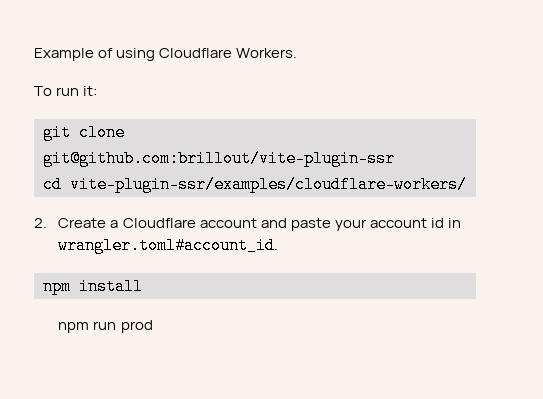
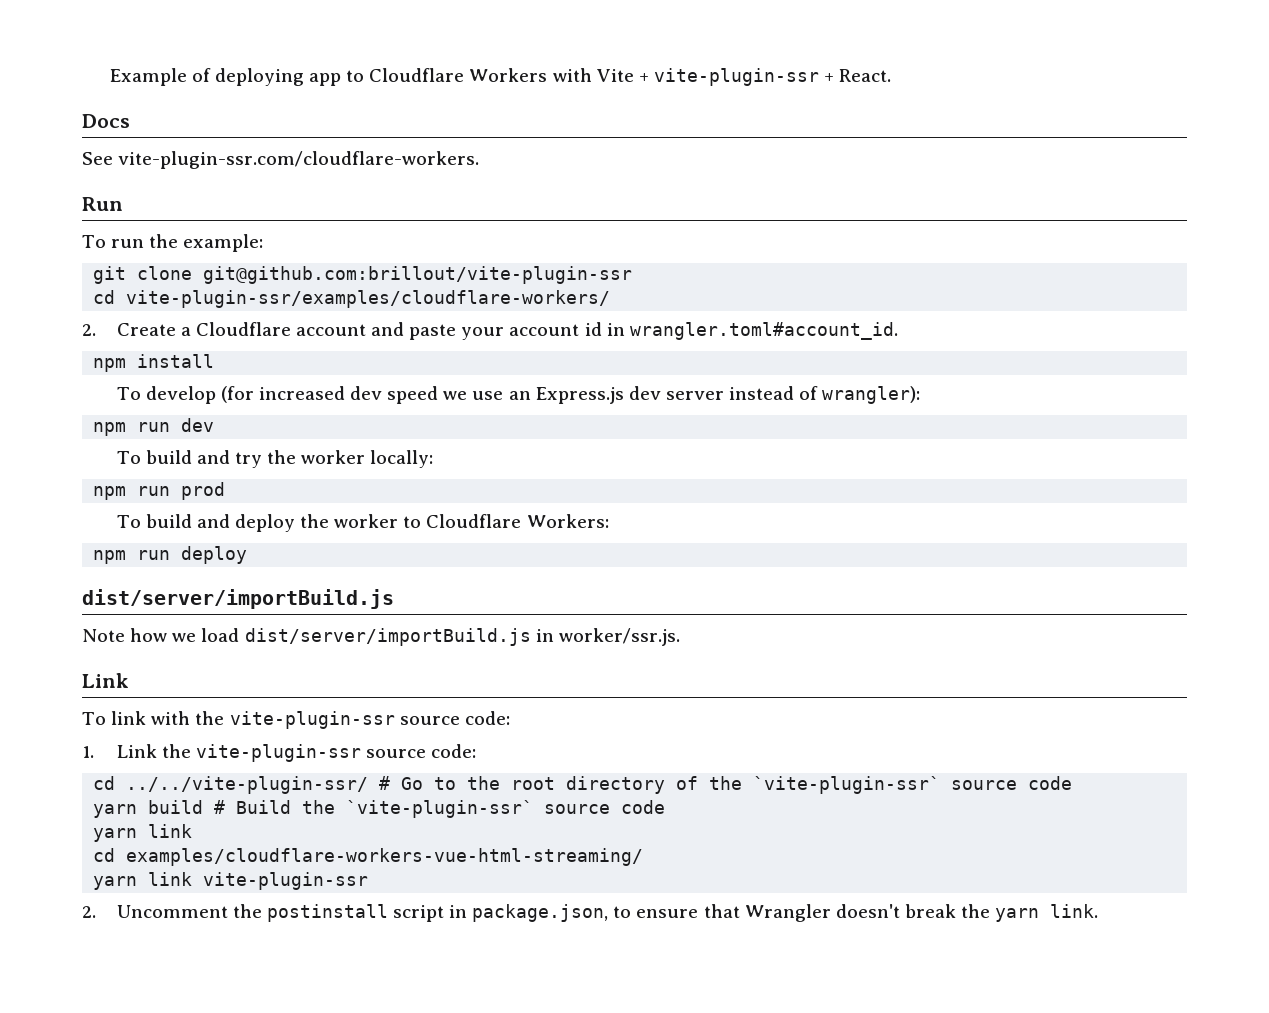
[116,48,298,61] using Cloudflare Workers. -> [214,68,892,86] [82,114,130,128] [82,151,480,169] [82,197,123,211] deploying app to Cloudflare Workers with Vite + vite-plugin-ssr + React. // Docs // See vite-plugin-ssr.com/cloudflare-workers. // Run
[83,86,98,96] it: -> [149,234,264,252] the example:
[58,320,153,333] npm run prod -> [116,386,921,404] [93,418,215,436] [116,450,434,468] [93,482,226,500] [116,514,609,532] [93,546,248,564] [82,589,394,609] [82,628,680,646] [82,673,129,688] [82,711,510,729] [82,744,477,762] [93,776,1073,794] [93,800,666,818] [93,824,193,842] [93,848,644,866] [93,872,369,890] [82,904,1099,922] To develop (for increased dev speed we use an Express.js dev server instead of wrangler): // npm run dev // To build and try the worker locally: // npm run prod // To build and deploy the worker to Cloudflare Workers: // npm run deploy // dist/server/importBuild.js // Note how we load dist/server/importBuild.js in worker/ssr.js. // Link // To link with the vite-plugin-ssr source code: // 1. Link the vite-plugin-ssr source code: // cd ../../vite-plugin-ssr/ # Go to the root directory of the `vite-plugin-ssr` source code // yarn build # Build the `vite-plugin-ssr` source code // yarn link // cd examples/cloudflare-workers-vue-html-streaming/ // yarn link vite-plugin-ssr // 2. Uncomment the postinstall script in package.json, to ensure that Wrangler doesn't break the yarn link.

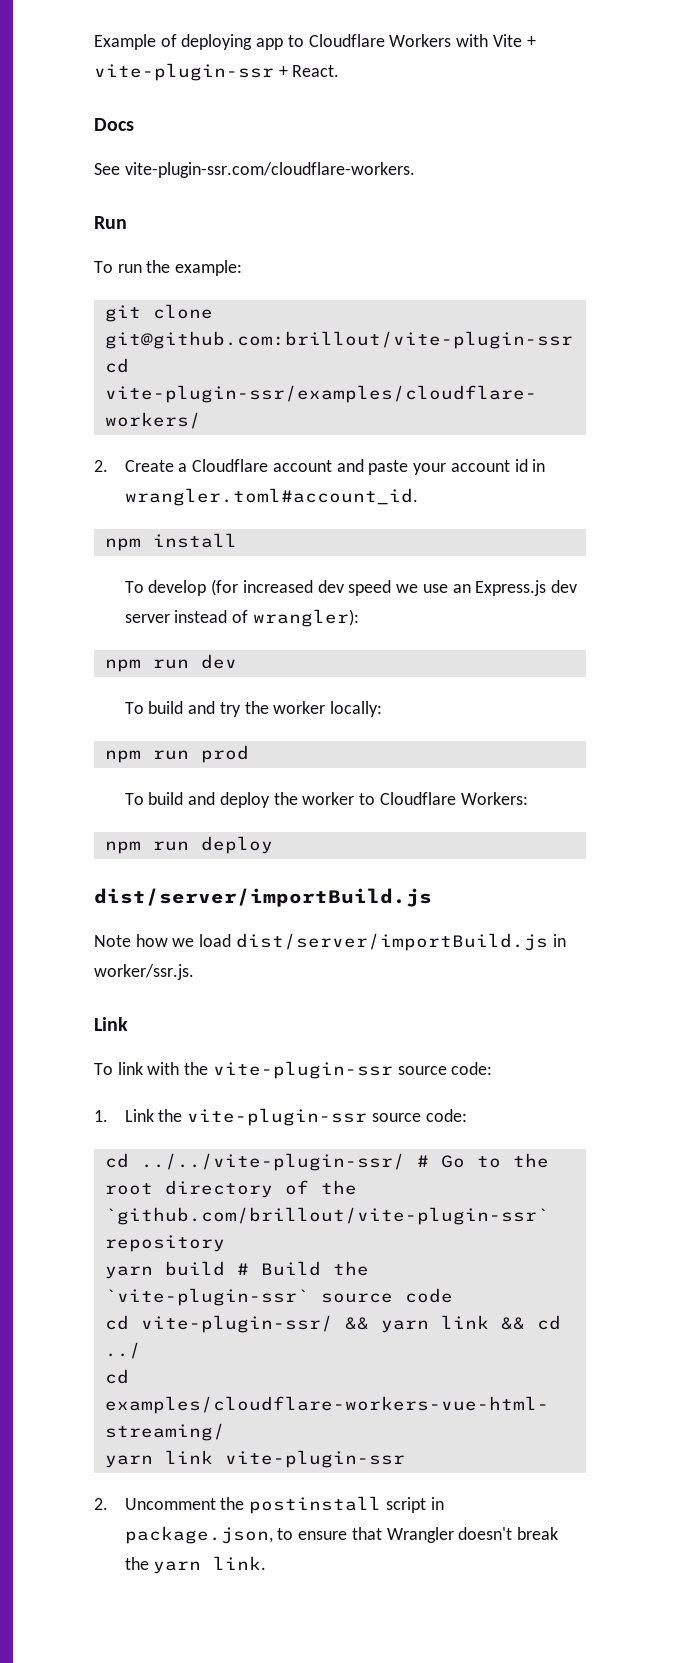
[753,776,1073,794] `vite-plugin-ssr` source code -> [104,1207,549,1225] [104,1235,225,1252] `github.com/brillout/vite-plugin-ssr` repository
[93,824,193,842] yarn link -> [104,1315,561,1333] [104,1342,141,1359] cd vite-plugin-ssr/ && yarn link && cd ../

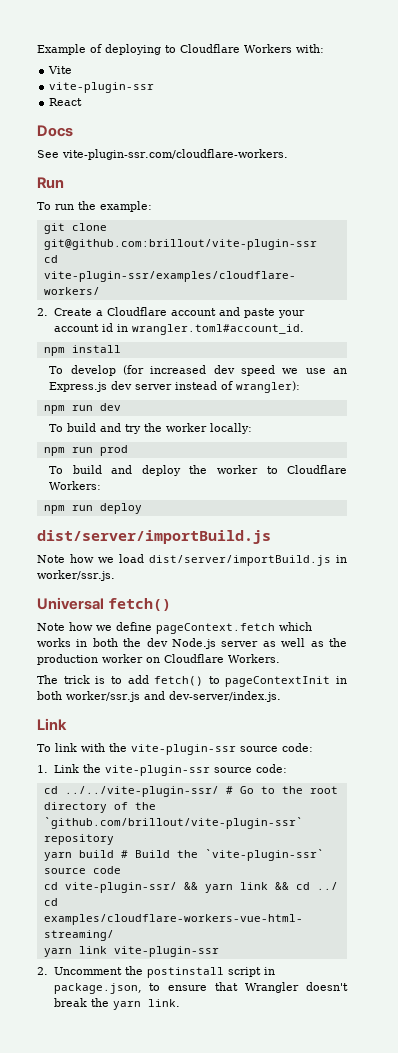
[256,38,284,50] app -> (161, 49) none
[456,34,489,47] with -> [296,44,324,53] with: //
[526,36,536,47] [94,63,340,81] + vite-plugin-ssr + React. -> [49,82,155,93] [49,98,83,106] // vite-plugin-ssr // React
(194, 972) none -> [37,597,172,611] [37,622,312,634] [37,638,347,649] [37,654,280,665] [37,675,347,687] [37,691,281,702] // Universal fetch() // Note how we define pageContext.fetch which works in both the dev Node.js server as well as the production worker on Cloudflare Workers. // The trick is to add fetch() to pageContextInit in both worker/ssr.js and dev-server/index.js.

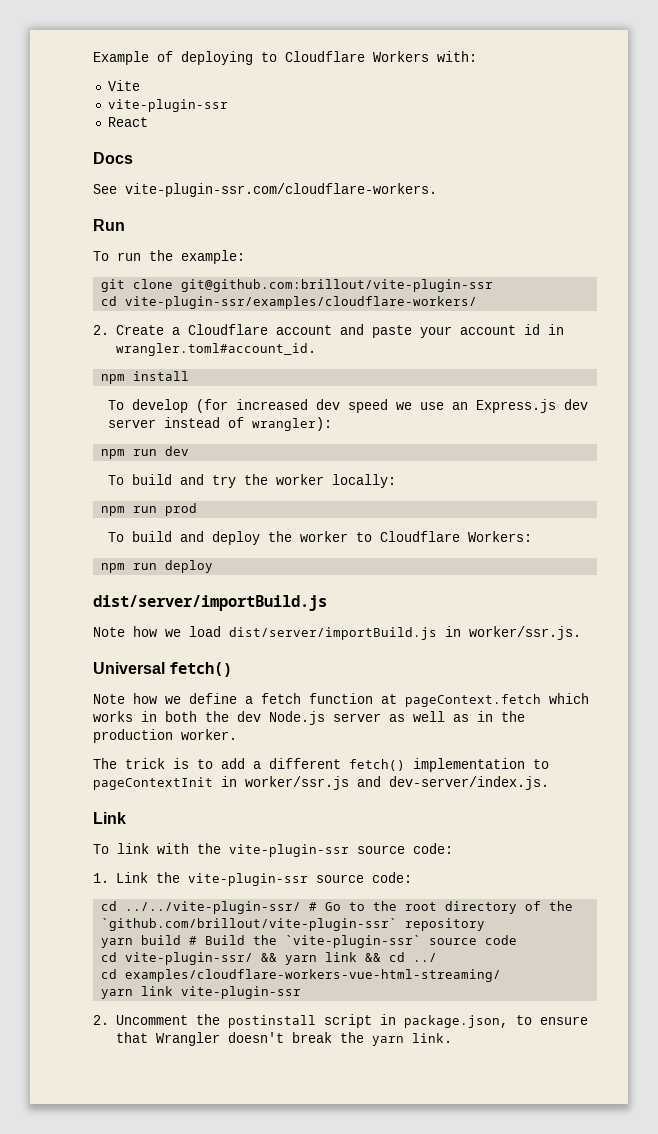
(152, 626) none -> [245,693,397,704] a fetch function at
(324, 644) none -> [477,711,493,722] in
[102,654,280,663] worker on Cloudflare Workers. -> [181,729,237,740] worker.
[154,676,204,686] fetch() -> [253,758,525,772] a different fetch() implementation
[37,691,62,700] both -> (237, 781) none

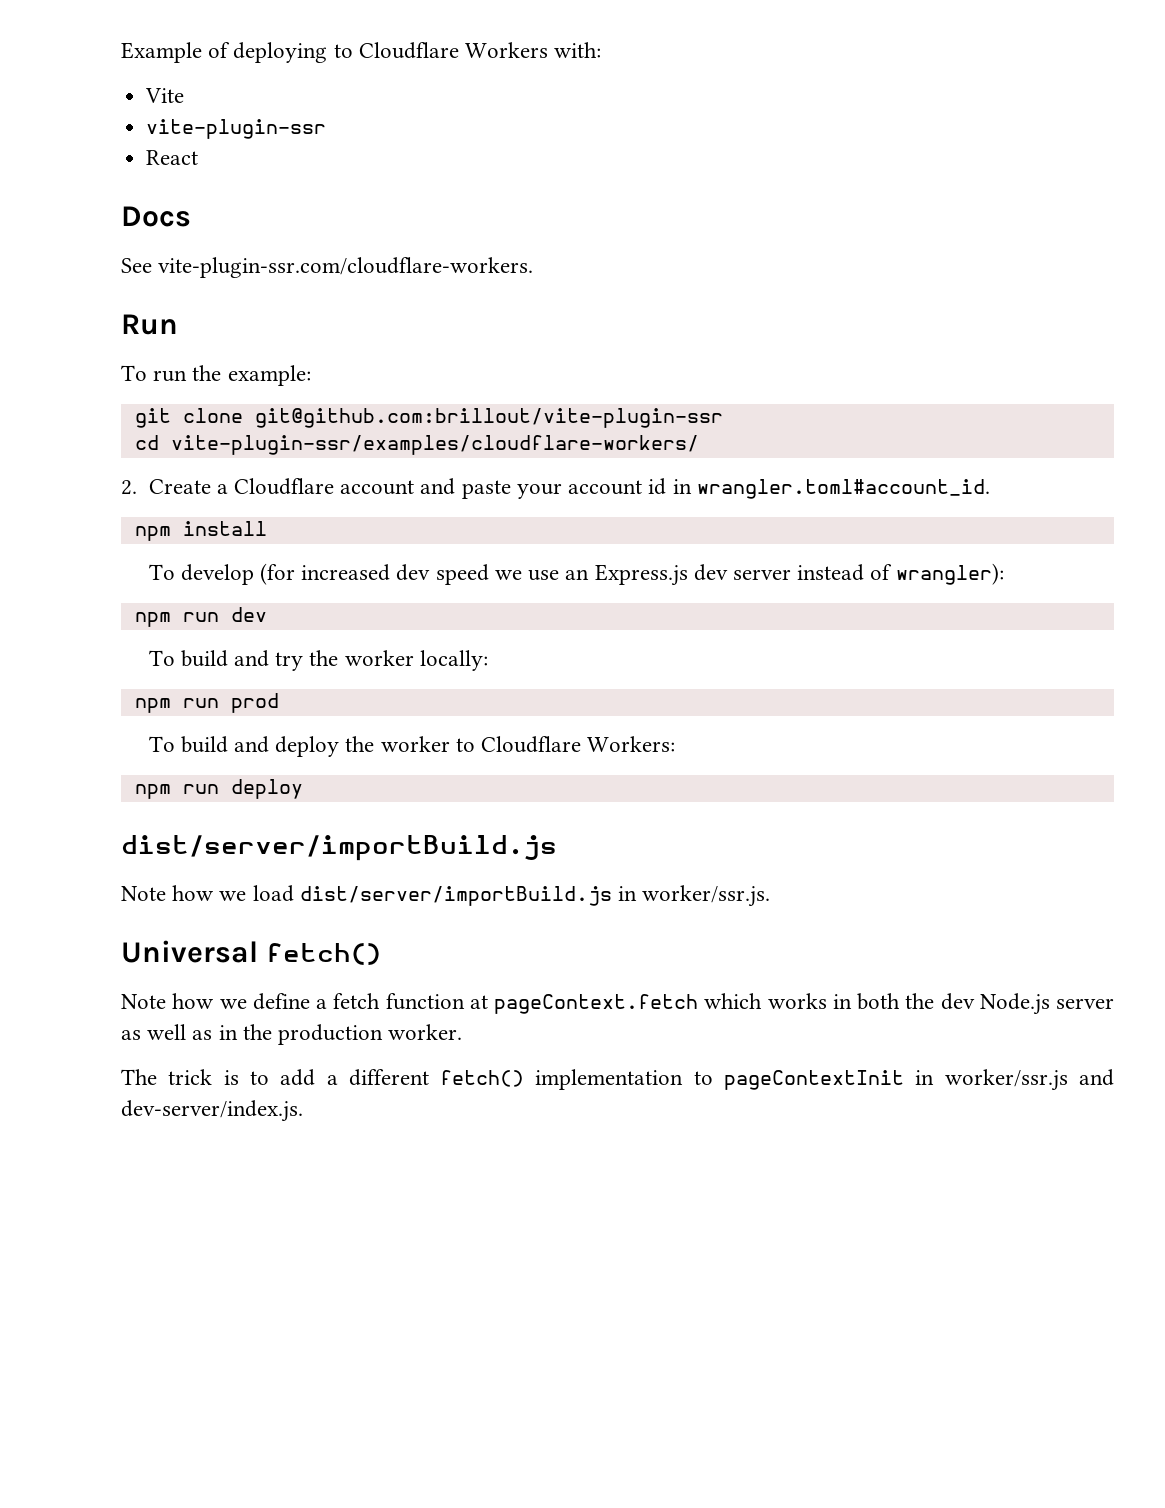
[93,812,126,824] [93,843,453,857] [93,872,412,886] [101,901,574,914] [101,918,486,931] [101,935,518,948] [101,952,438,965] [101,969,502,982] [101,986,302,999] [93,1014,588,1028] [115,1032,452,1046] // Link // To link with the vite-plugin-ssr source code: // 1. Link the vite-plugin-ssr source code: // cd ../../vite-plugin-ssr/ # Go to the root directory of the `github.com/brillout/vite-plugin-ssr` repository // yarn build # Build the `vite-plugin-ssr` source code // cd vite-plugin-ssr/ && yarn link && cd ../ // cd examples/cloudflare-workers-vue-html-streaming/ // yarn link vite-plugin-ssr // 2. Uncomment the postinstall script in package.json, to ensure that Wrangler doesn't break the yarn link. -> (303, 1111) none

